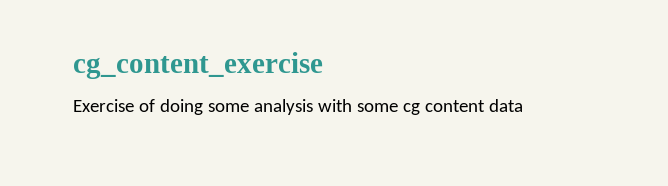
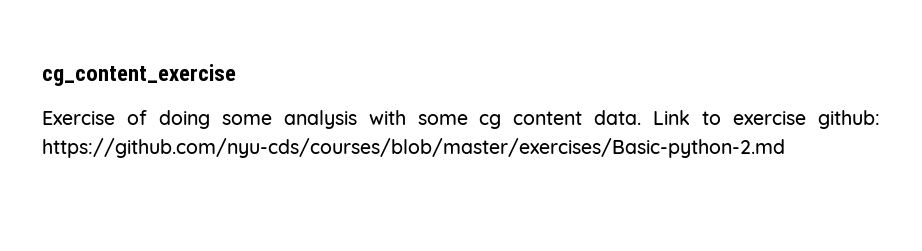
[488,99,523,112] data -> [594,110,880,129] [42,138,785,158] data. Link to exercise github: https://github.com/nyu-cds/courses/blob/master/exercises/Basic-python-2.md

